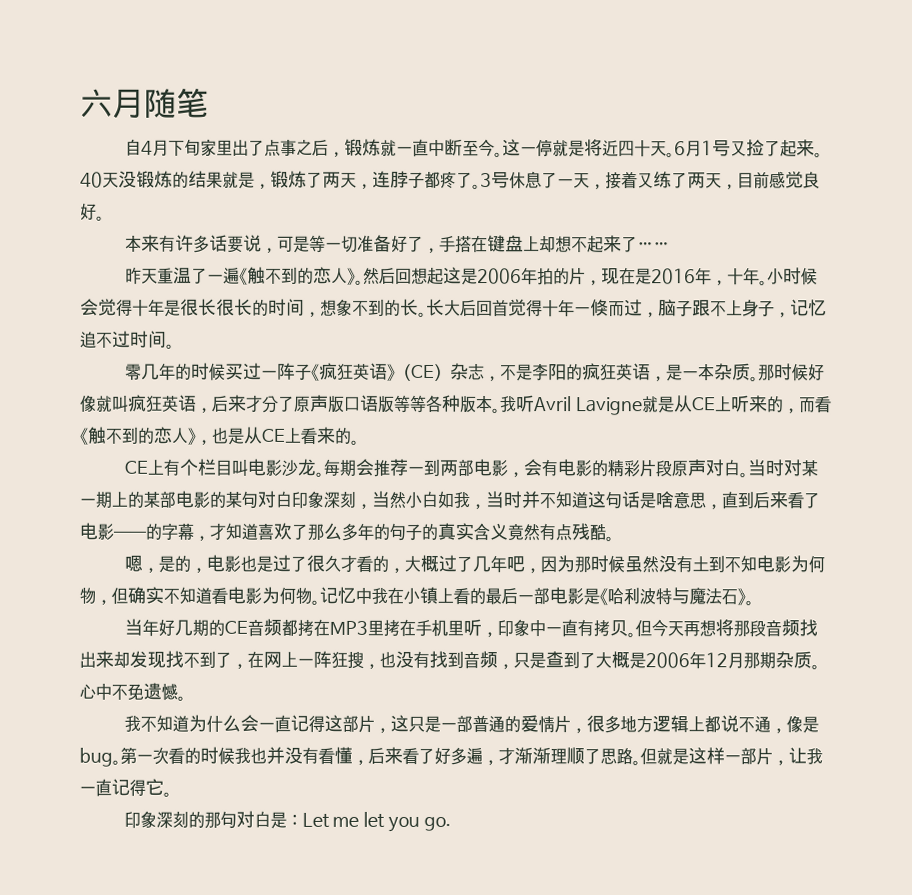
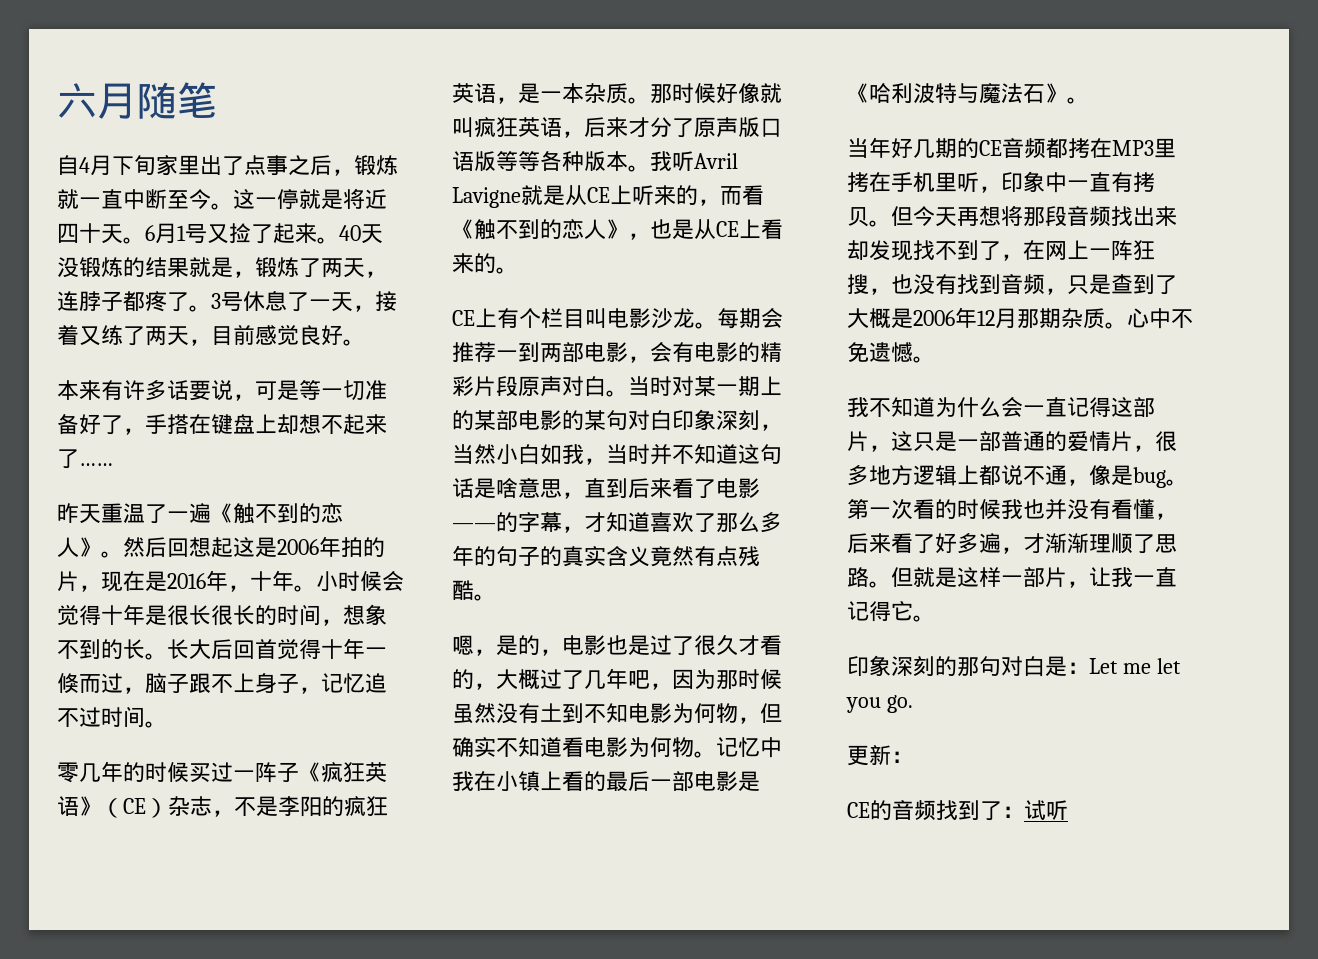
(451, 823) none -> [847,745,913,766] [847,800,1068,821] // 更新： // CE的音频找到了：试听

